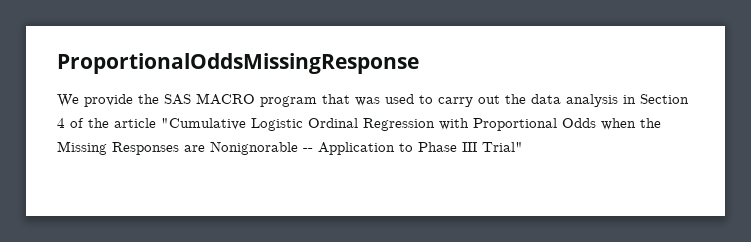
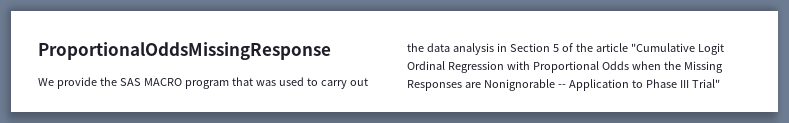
[57,118,65,128] 4 -> [552,44,559,52] 5
[251,118,303,131] Logistic -> [697,43,724,55] Logit

